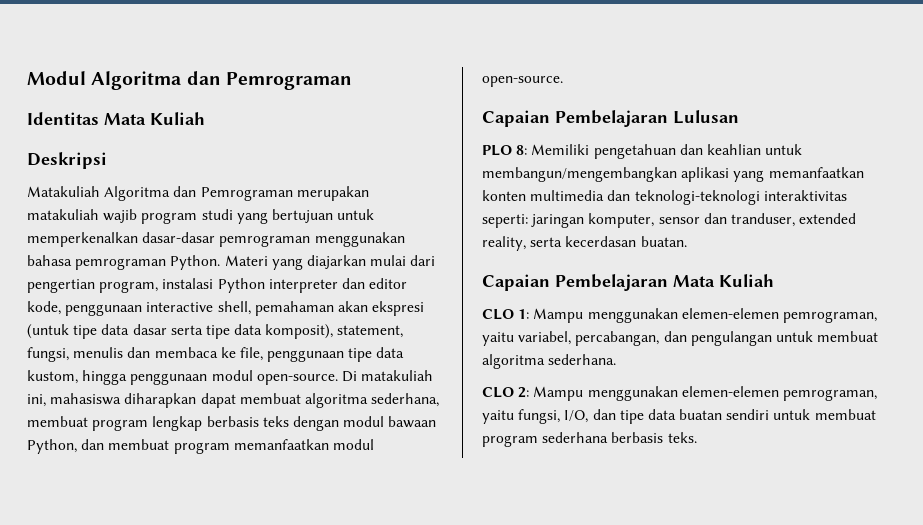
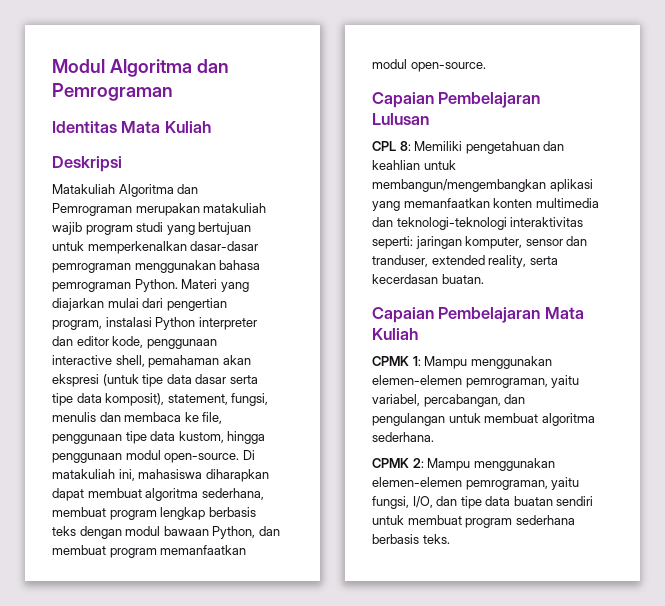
[482,145,512,156] PLO -> [372,141,396,151] CPL
[482,309,514,320] CLO -> [372,356,409,366] CPMK
[482,387,514,398] CLO -> [372,458,409,468] CPMK

